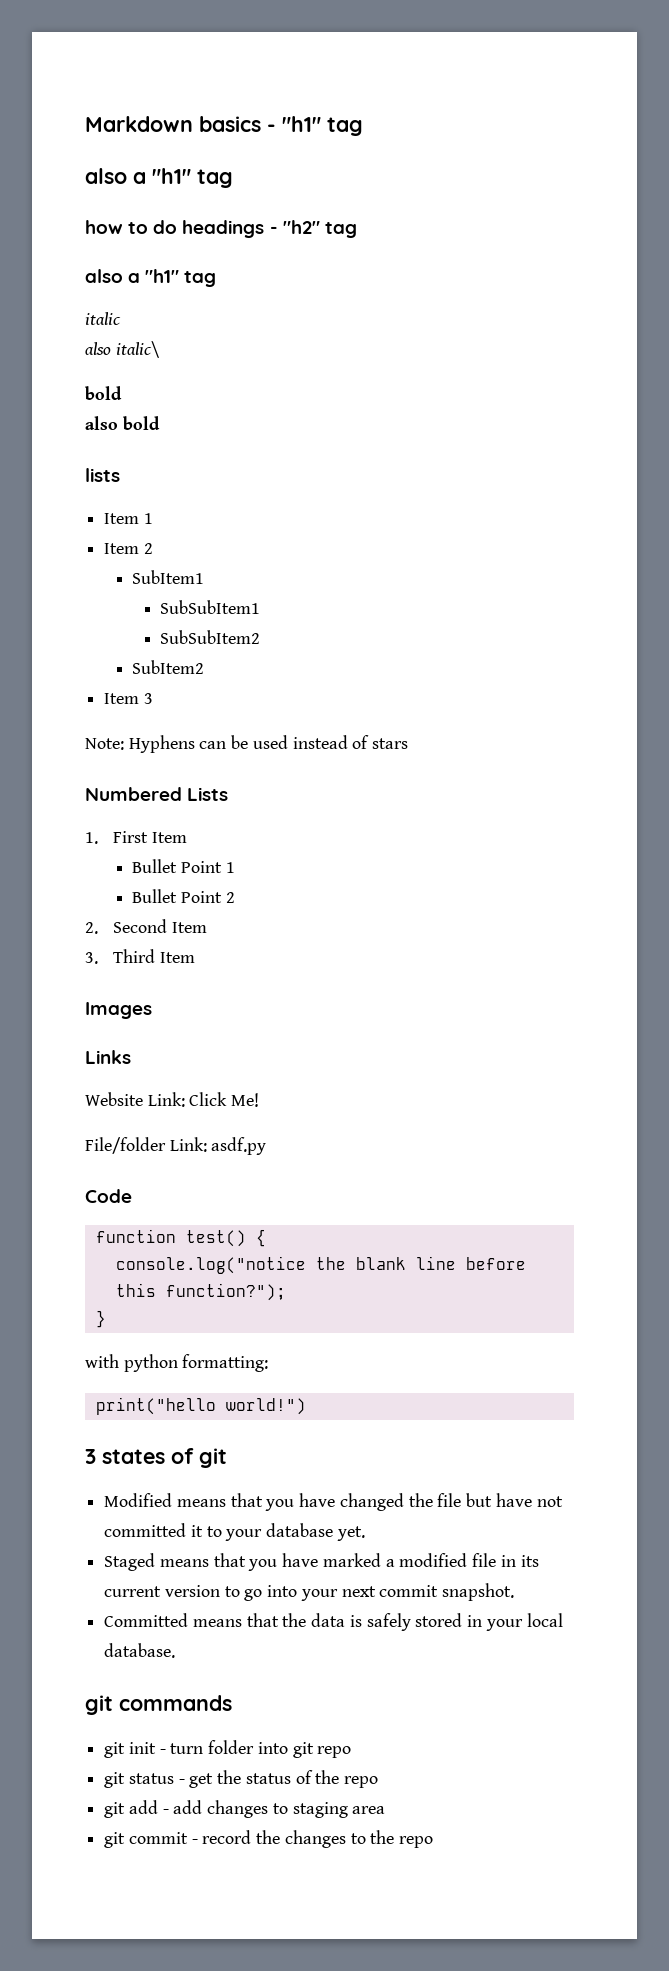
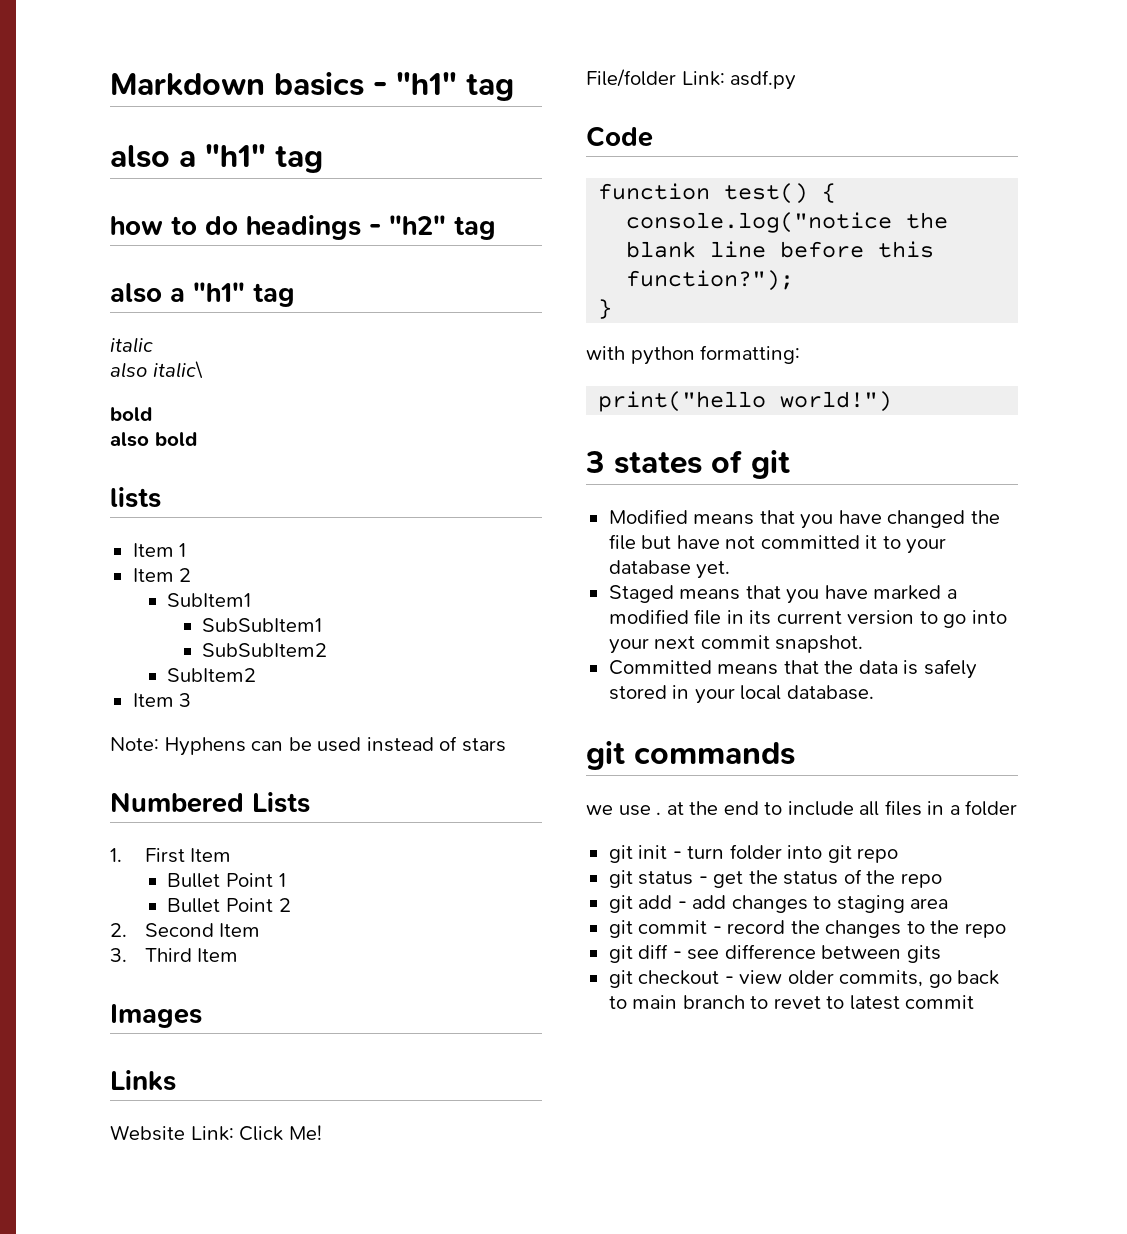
(232, 1703) none -> [586,800,1018,816] // we use . at the end to include all files in a folder
(434, 1842) none -> [608,944,941,963] [608,970,1000,988] [608,995,975,1010] // git diff - see difference between gits // git checkout - view older commits, go back to main branch to revet to latest commit

